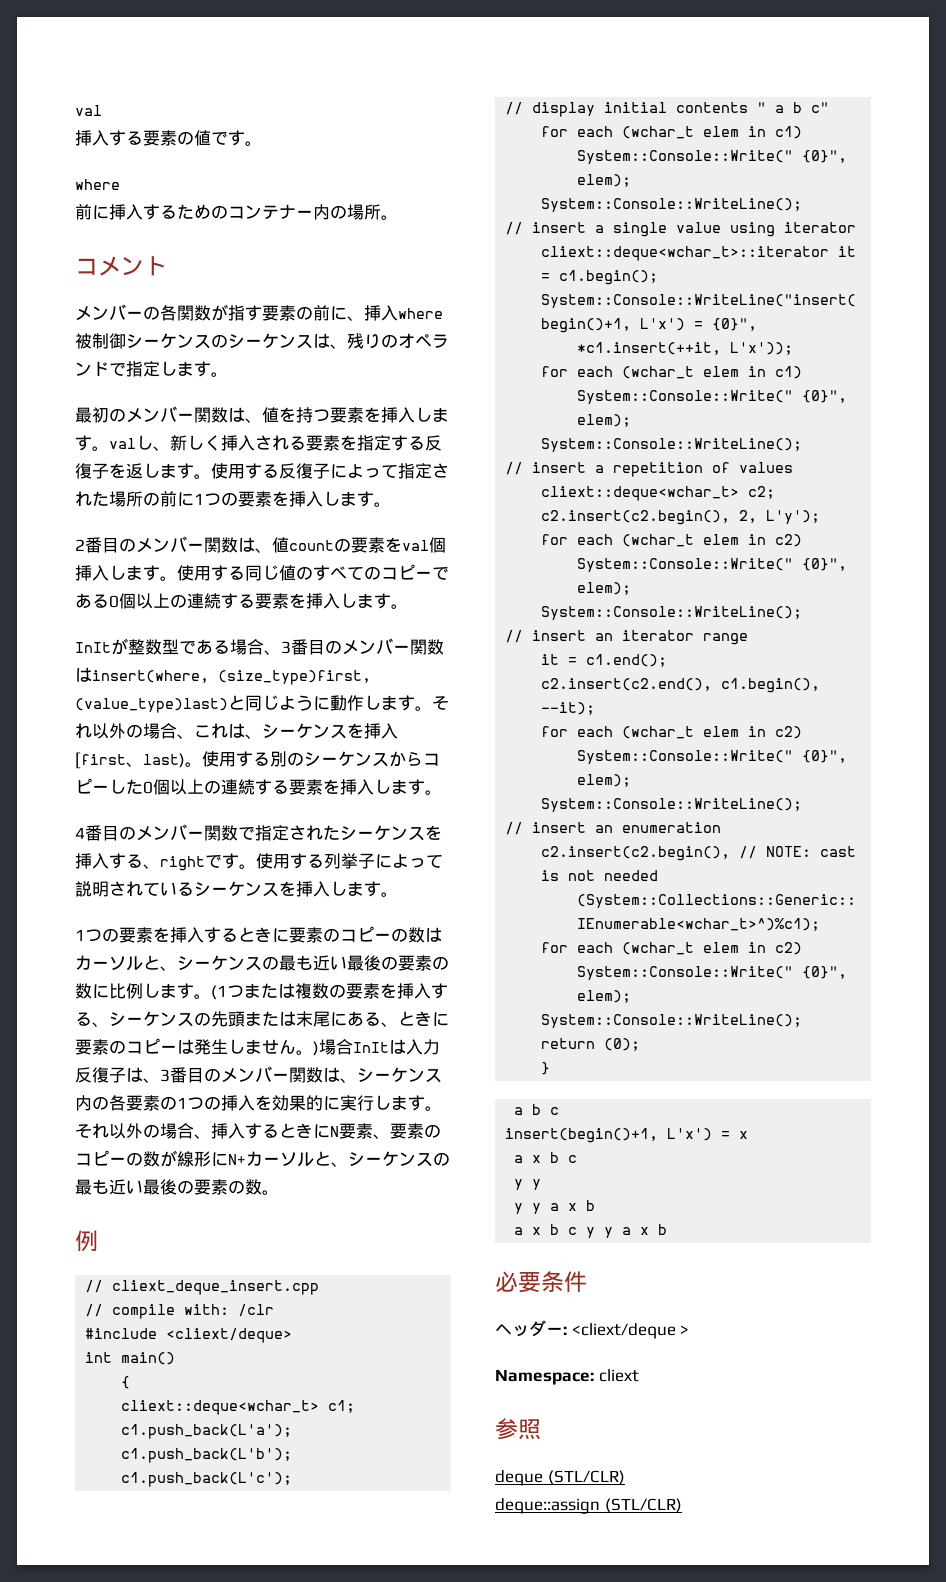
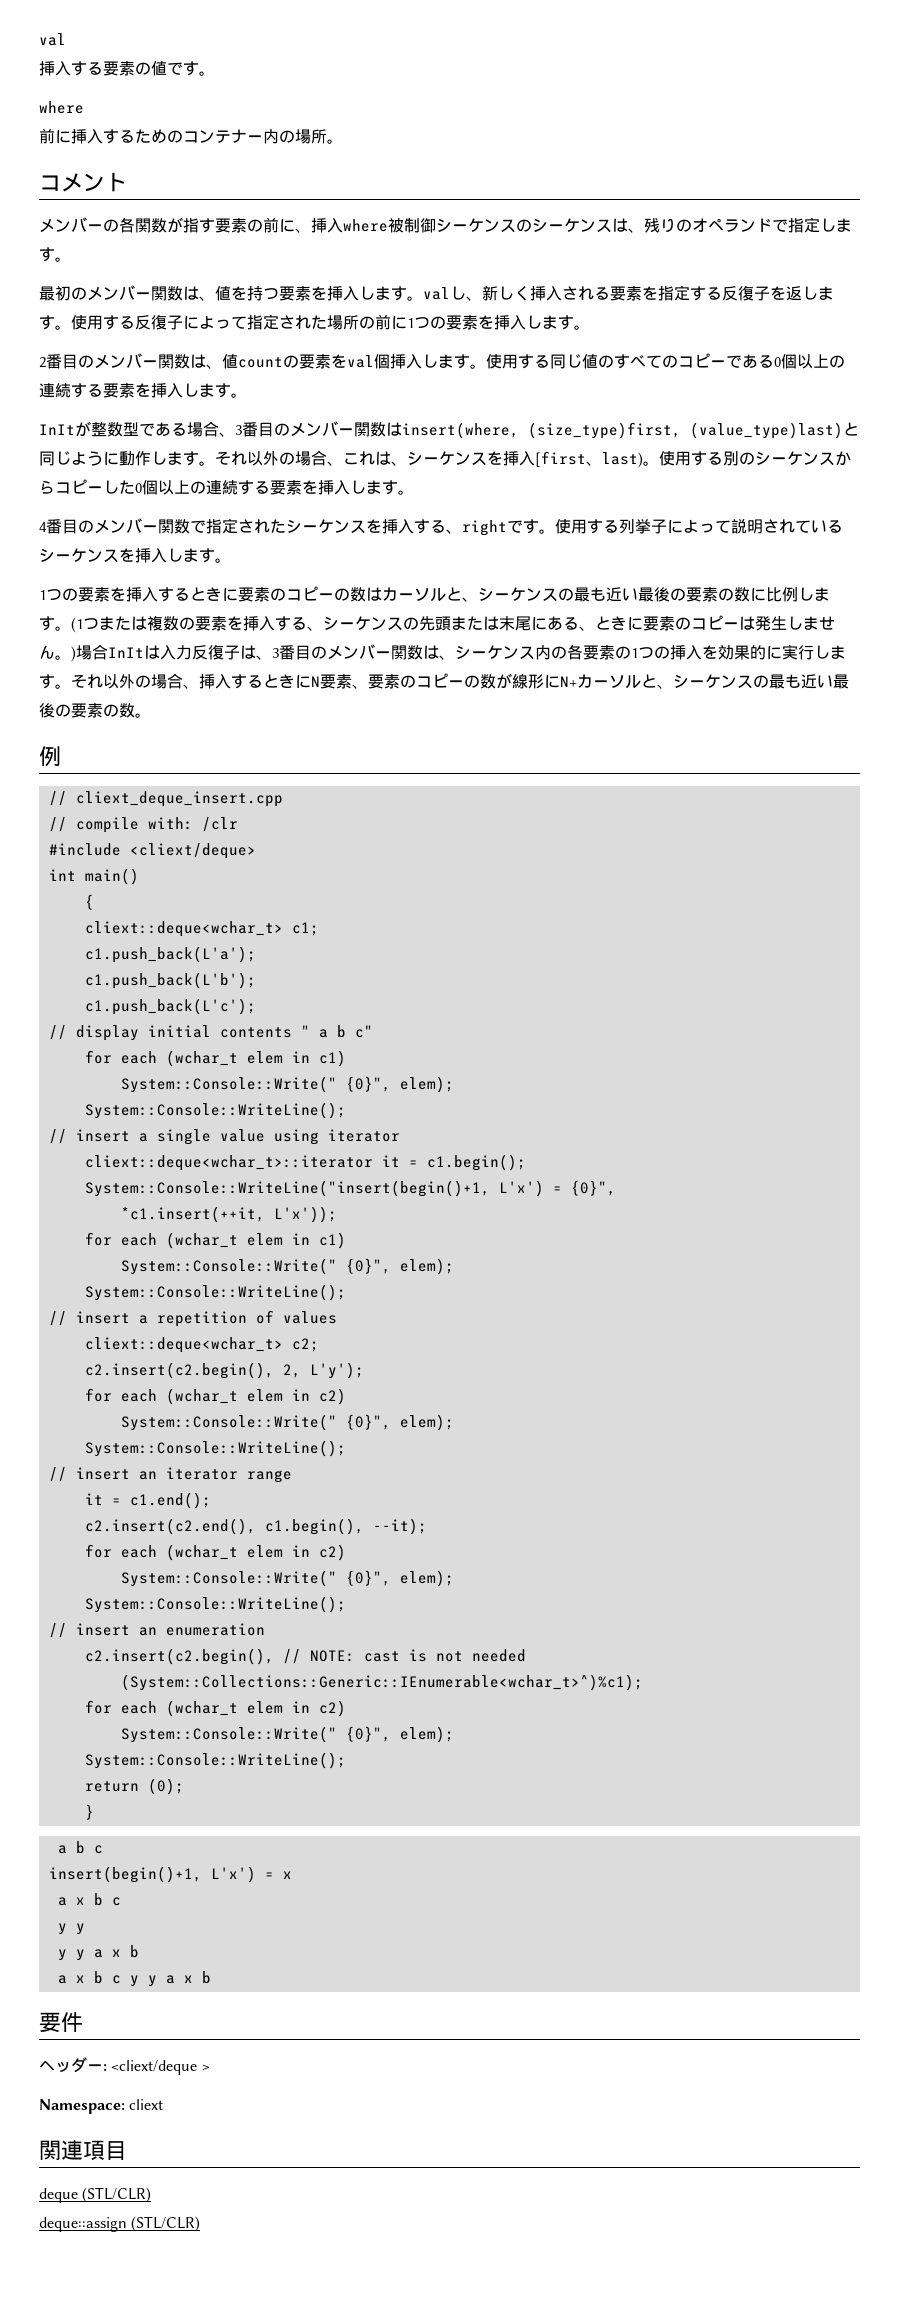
[495,1271,564,1293] 必要条 -> [39,2012,61,2033] 要
[495,1418,541,1440] 参照 -> [39,2140,127,2161] 関連項目

